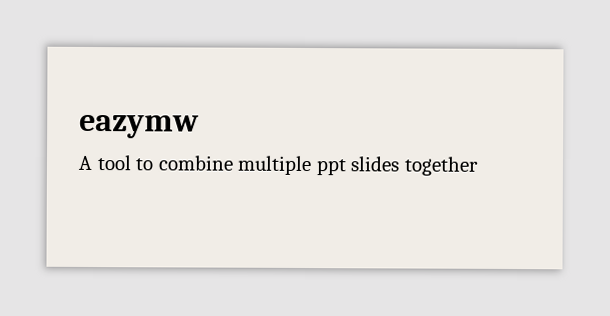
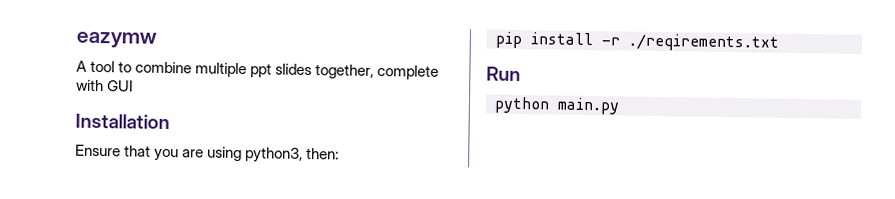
[403,156,479,176] together -> [315,64,440,80] [76,79,134,92] [75,113,170,130] [75,144,340,163] [495,31,779,52] [486,66,521,82] [494,96,620,115] together, complete with GUI // Installation // Ensure that you are using python3, then: // pip install -r ./reqirements.txt // Run // python main.py

